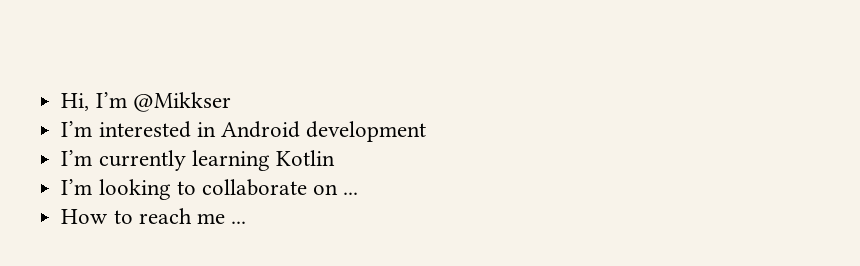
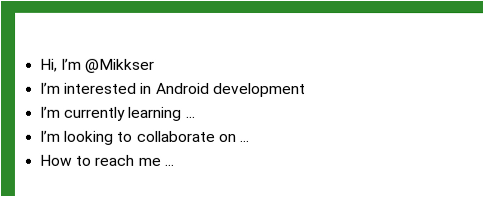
[275,150,335,166] Kotlin -> [184,115,195,118] ...

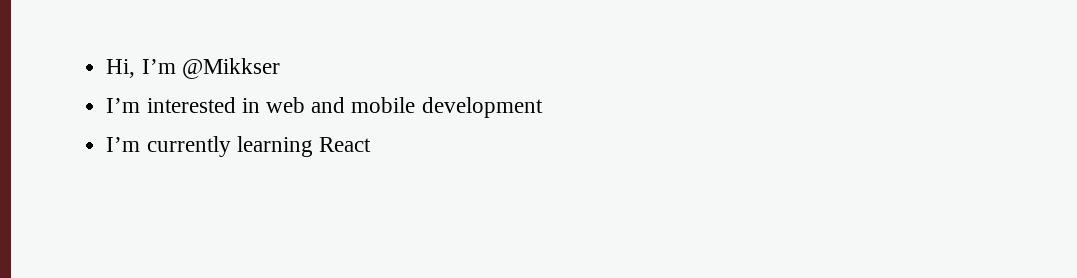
[155,82,210,94] Android -> [265,97,416,113] web and mobile
[184,115,195,118] [39,130,249,145] [39,154,174,166] ... // I’m looking to collaborate on ... // How to reach me ... -> [318,137,371,152] React

